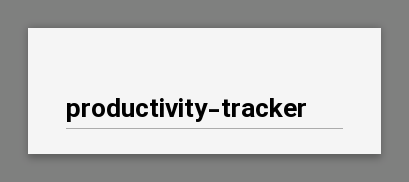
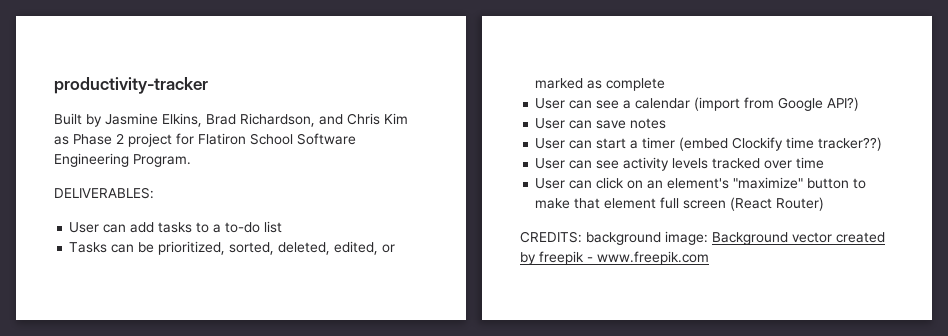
(307, 110) none -> [54,113,408,127] [54,133,356,147] [54,153,191,167] [54,187,154,199] [69,221,283,233] [69,241,396,255] [535,78,666,91] [535,97,860,111] [535,118,667,129] [535,137,883,151] [535,157,825,171] [535,177,867,189] [535,197,825,211] [520,231,885,245] [520,251,709,265] // Built by Jasmine Elkins, Brad Richardson, and Chris Kim as Phase 2 project for Flatiron School Software Engineering Program. // DELIVERABLES: // User can add tasks to a to-do list // Tasks can be prioritized, sorted, deleted, edited, or marked as complete // User can see a calendar (import from Google API?) // User can save notes // User can start a timer (embed Clockify time tracker??) // User can see activity levels tracked over time // User can click on an element's "maximize" button to make that element full screen (React Router) // CREDITS: background image: Background vector created by freepik - www.freepik.com

